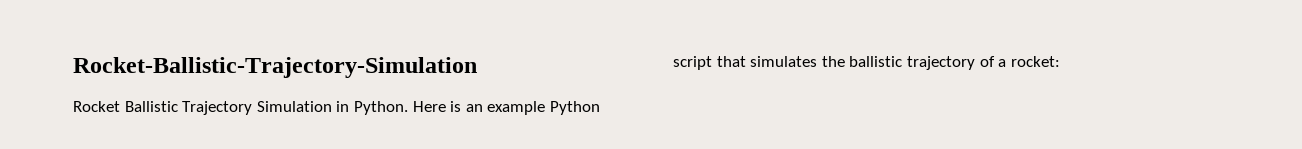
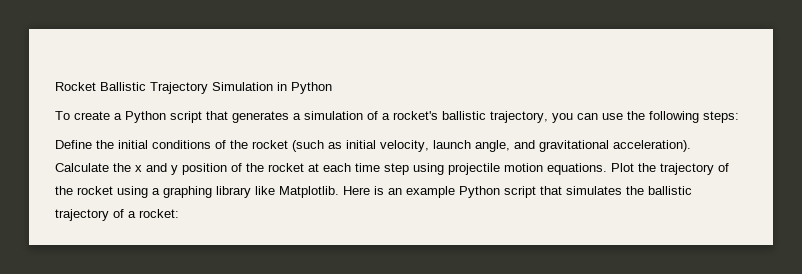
[73,57,477,78] Rocket-Ballistic-Trajectory-Simulation // -> (55, 86) none
[353,101,408,115] Python. -> [291,82,332,94] [55,111,739,123] [55,140,691,152] [55,163,729,175] [55,186,339,198] Python // To create a Python script that generates a simulation of a rocket's ballistic trajectory, you can use the following steps: // Define the initial conditions of the rocket (such as initial velocity, launch angle, and gravitational acceleration). Calculate the x and y position of the rocket at each time step using projectile motion equations. Plot the trajectory of the rocket using a graphing library like Matplotlib.

